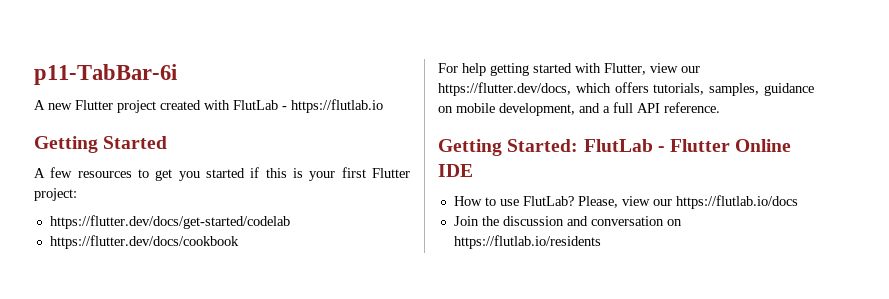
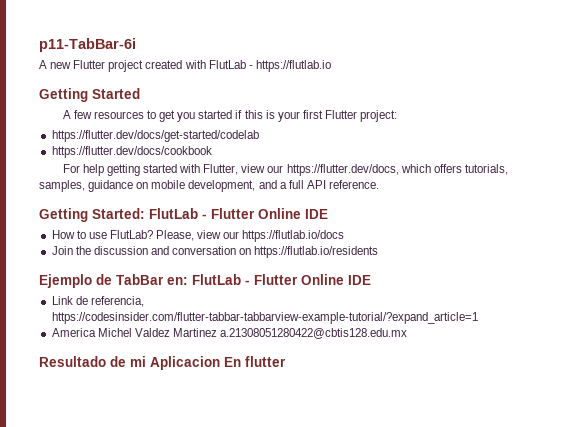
(601, 242) none -> [39,274,371,288] [51,296,144,307] [51,312,478,324] [51,328,408,339] [39,356,286,370] // Ejemplo de TabBar en: FlutLab - Flutter Online IDE // Link de referencia, https://codesinsider.com/flutter-tabbar-tabbarview-example-tutorial/?expand_article=1 // America Michel Valdez Martinez a.21308051280422@cbtis128.edu.mx // Resultado de mi Aplicacion En flutter

